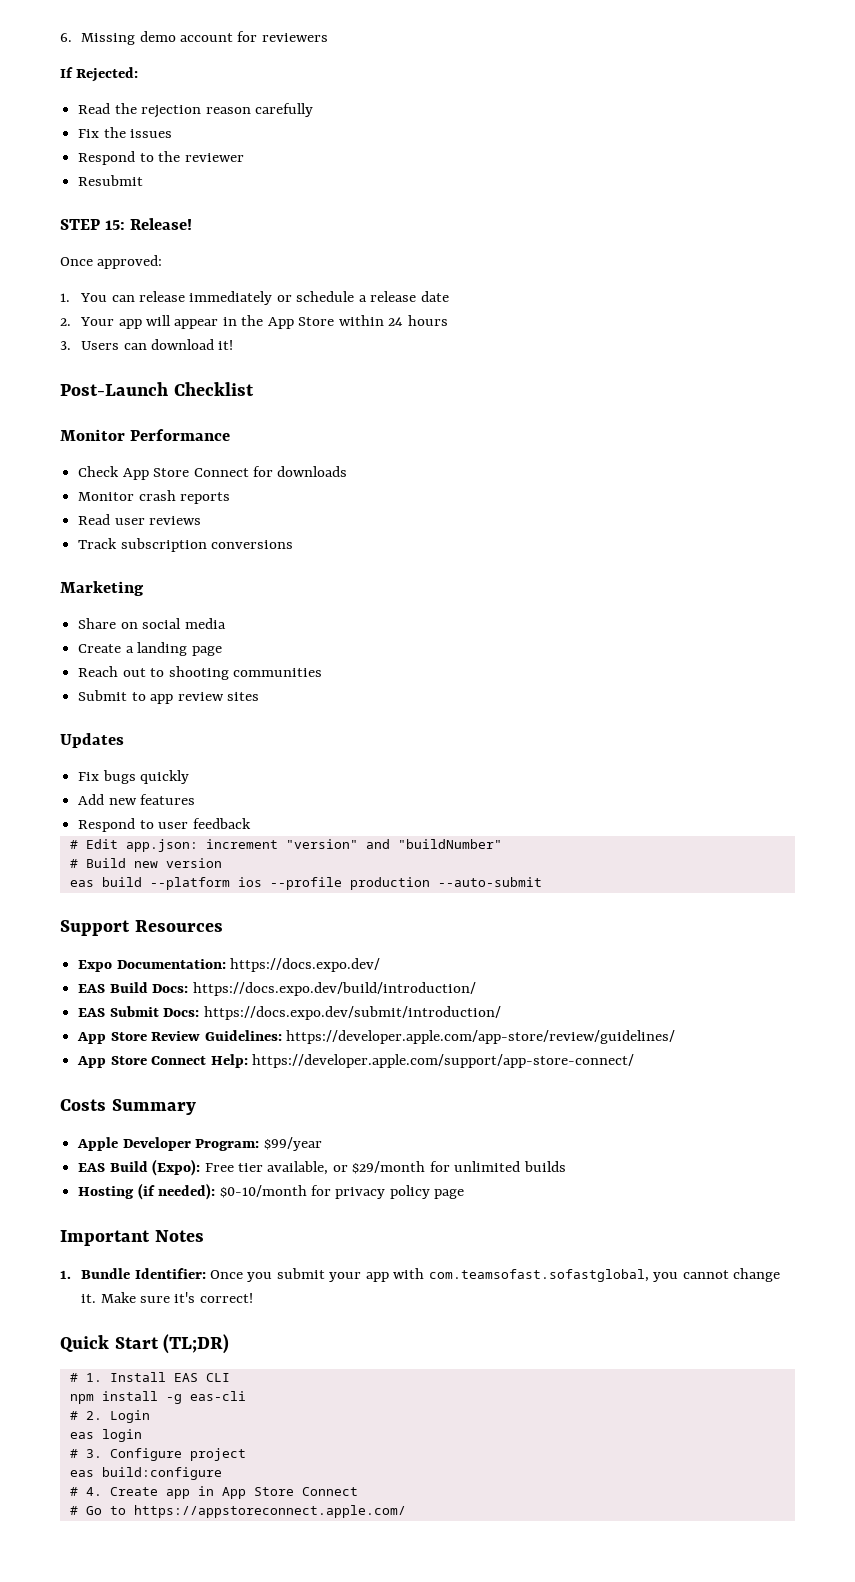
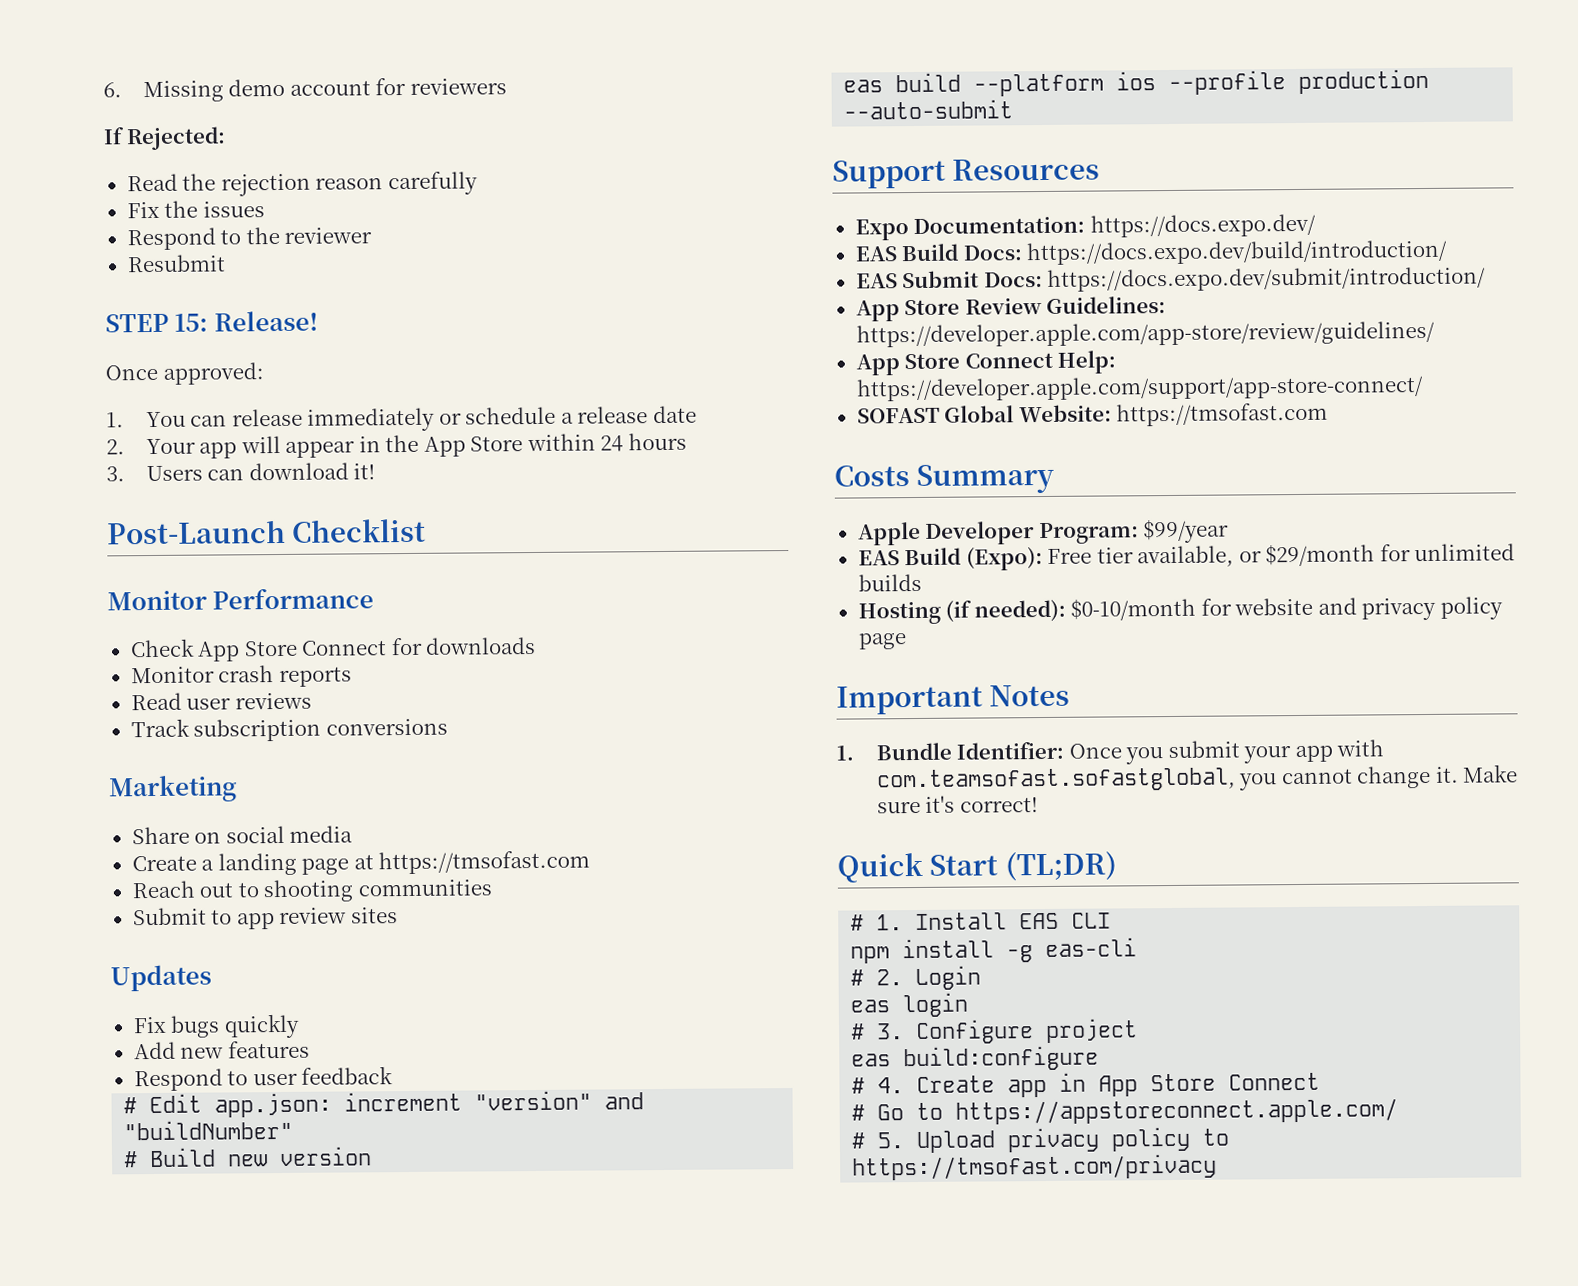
(222, 651) none -> [353,850,591,875] at https://tmsofast.com
(634, 1061) none -> [856,402,1329,427] // SOFAST Global Website: https://tmsofast.com
(331, 1190) none -> [1234,597,1357,616] website and
(406, 1511) none -> [851,1126,1230,1154] [852,1153,1218,1181] // # 5. Upload privacy policy to https://tmsofast.com/privacy

